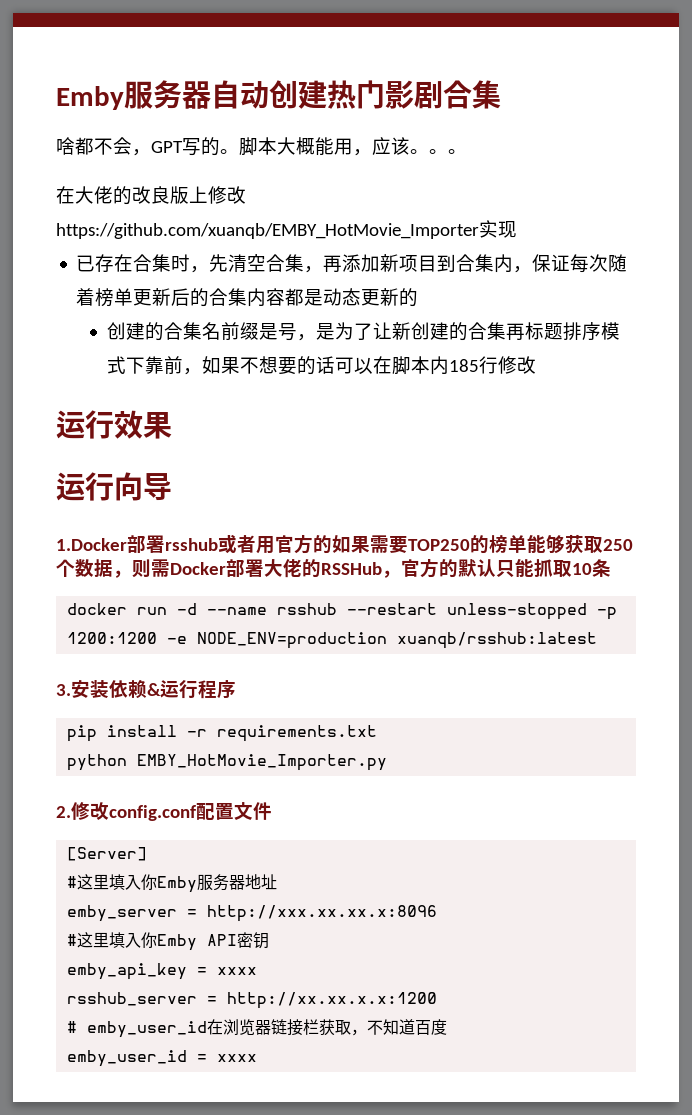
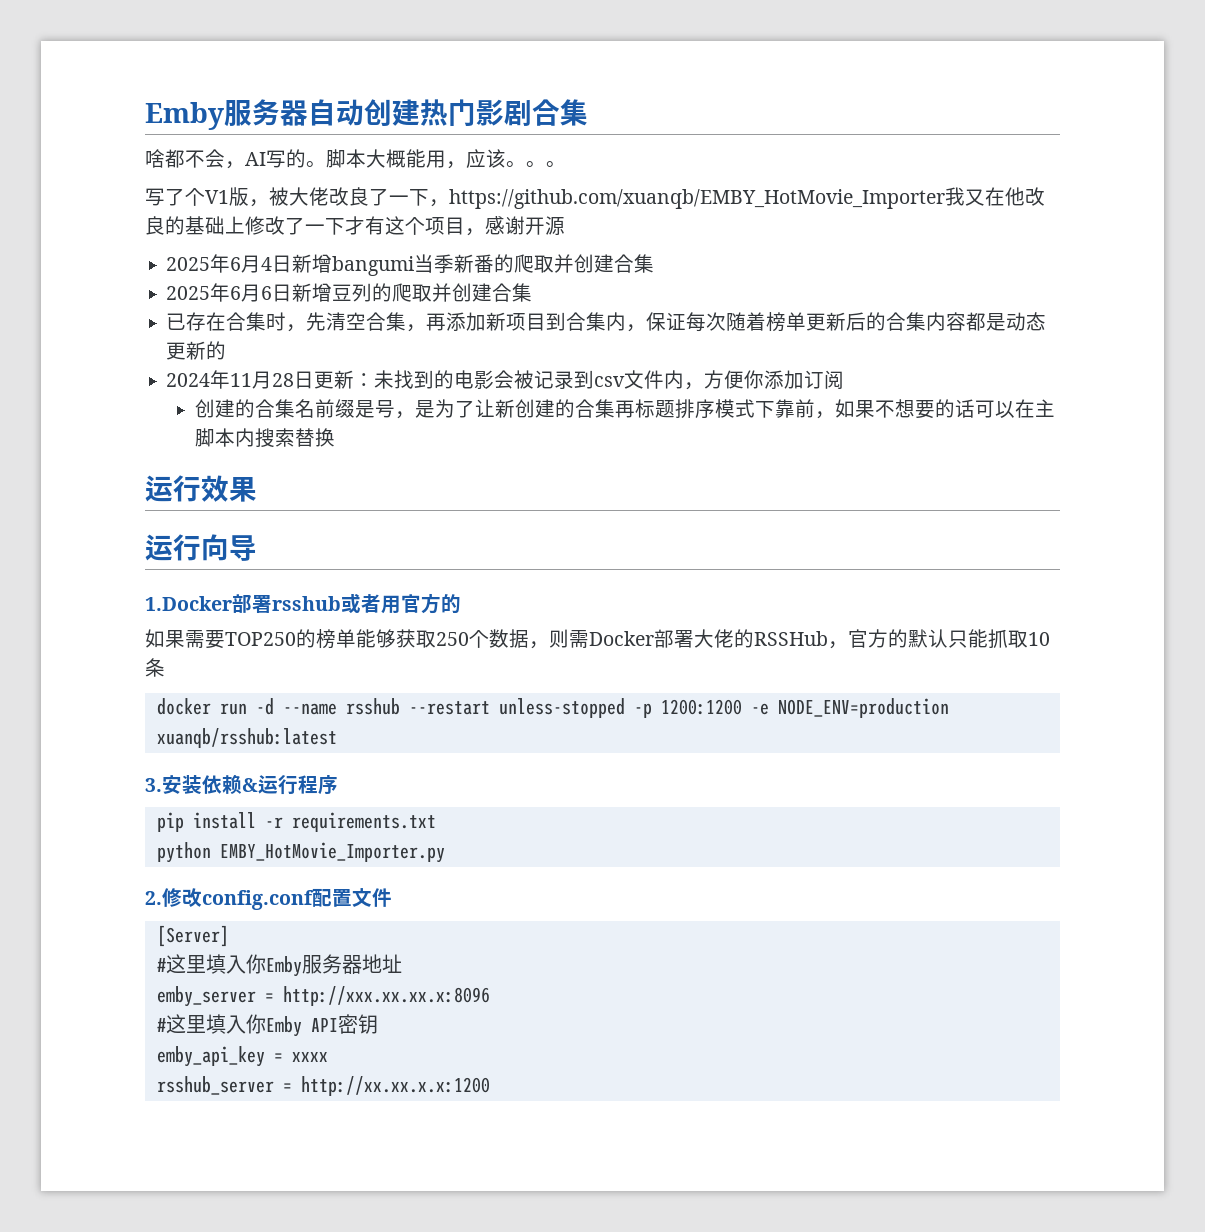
[151,141,183,153] GPT -> [245,152,266,166] AI
[56,186,246,205] [56,220,517,239] 在大佬的改良版上修改https://github.com/xuanqb/EMBY_HotMovie_Importer实现 -> [145,187,1045,209] [145,216,565,236] [166,254,655,276] [166,283,533,302] 写了个V1版，被大佬改良了一下，https://github.com/xuanqb/EMBY_HotMovie_Importer我又在他改良的基础上修改了一下才有这个项目，感谢开源 // 2025年6月4日新增bangumi当季新番的爬取并创建合集 // 2025年6月6日新增豆列的爬取并创建合集
(419, 297) none -> [166,370,845,390] // 2024年11月28日更新：未找到的电影会被记录到csv文件内，方便你添加订阅
[391,356,536,375] 脚本内185行修改 -> [1034,399,1055,417] [194,428,335,448] 主脚本内搜索替换
(332, 544) none -> (461, 604) //
[67,1019,448,1038] [67,1050,258,1067] // # emby_user_id在浏览器链接栏获取，不知道百度 // emby_user_id = xxxx -> (490, 1086) none

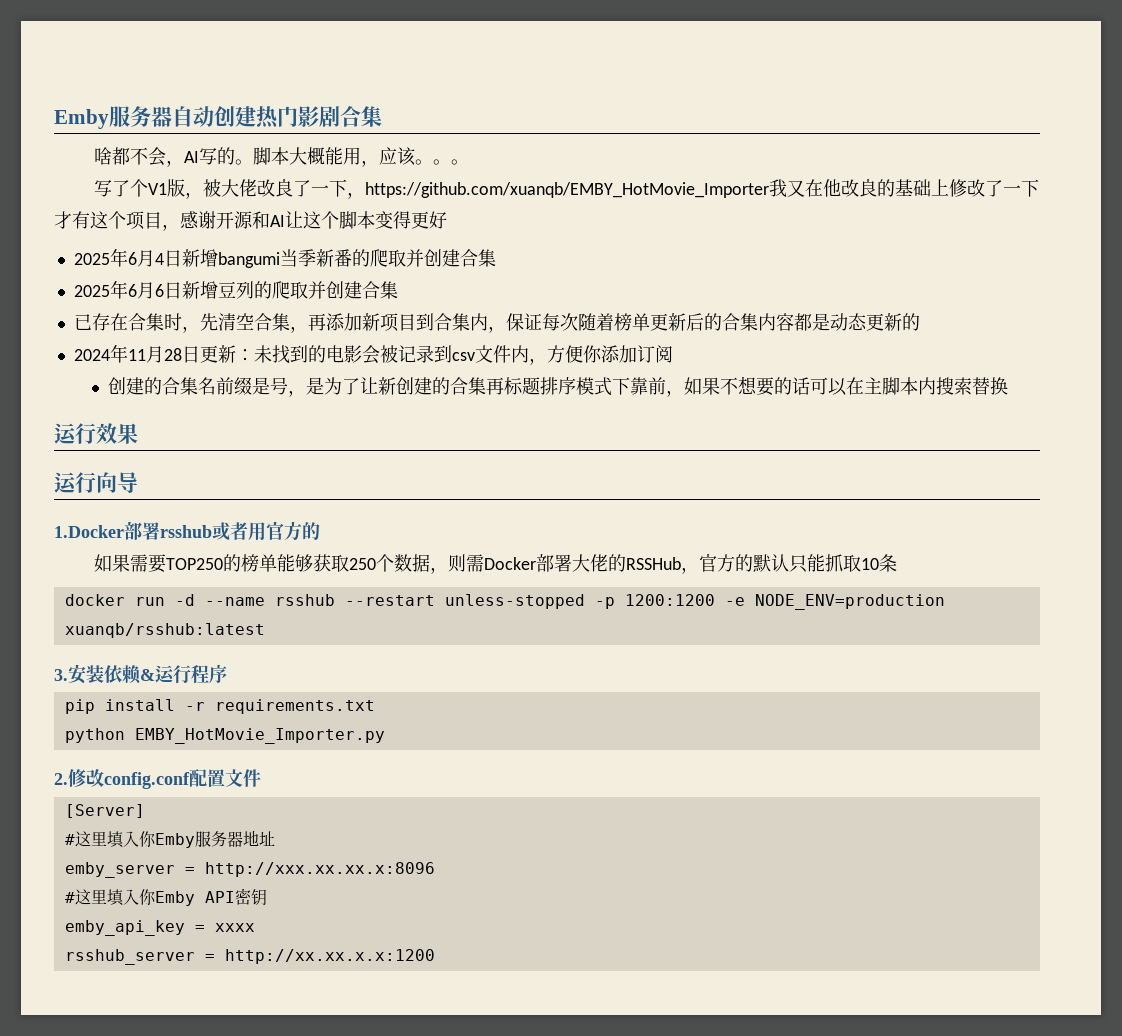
(565, 226) none -> [252,211,447,229] 和AI让这个脚本变得更好

